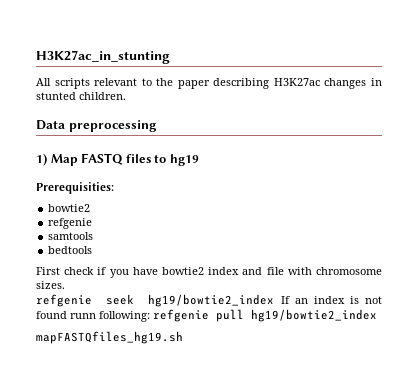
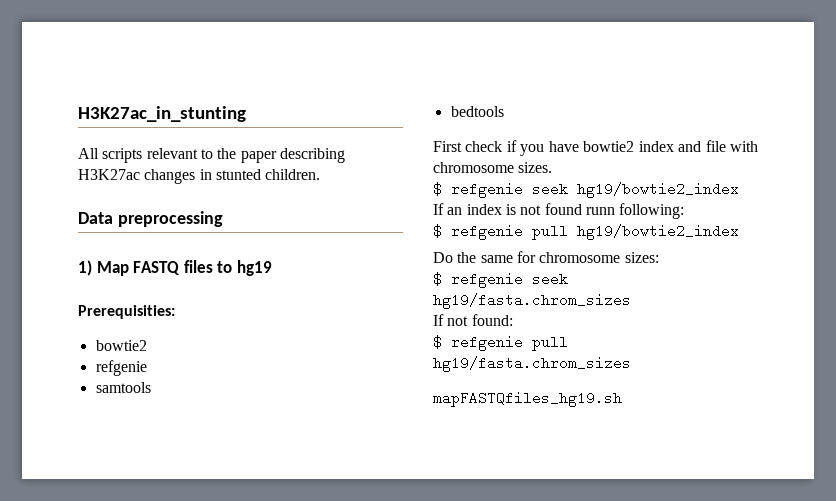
(65, 285) none -> [433,182,442,196] $
(275, 300) none -> (739, 190) //
(150, 316) none -> [433,224,442,238] // $
(377, 315) none -> [433,251,659,263] [433,272,568,288] [433,293,631,309] [433,314,513,326] [433,335,568,351] [433,356,631,372] // Do the same for chromosome sizes: // $ refgenie seek hg19/fasta.chrom_sizes // If not found: // $ refgenie pull hg19/fasta.chrom_sizes

